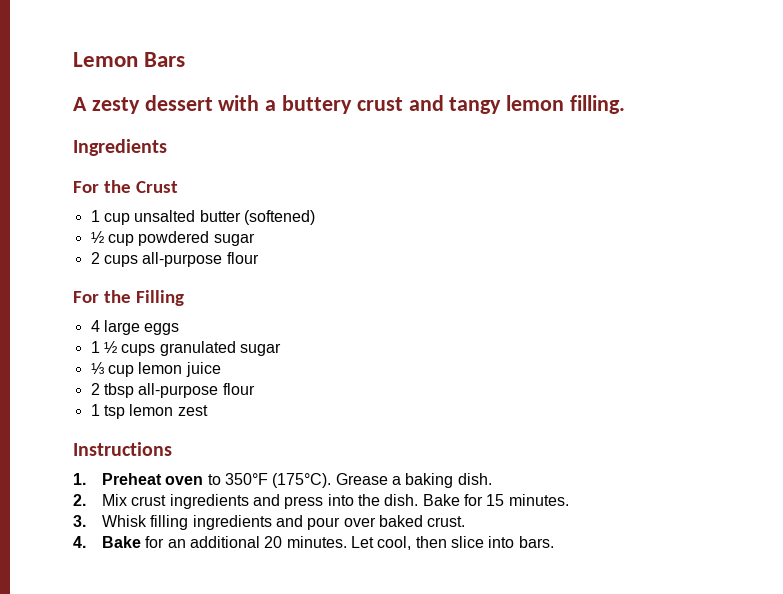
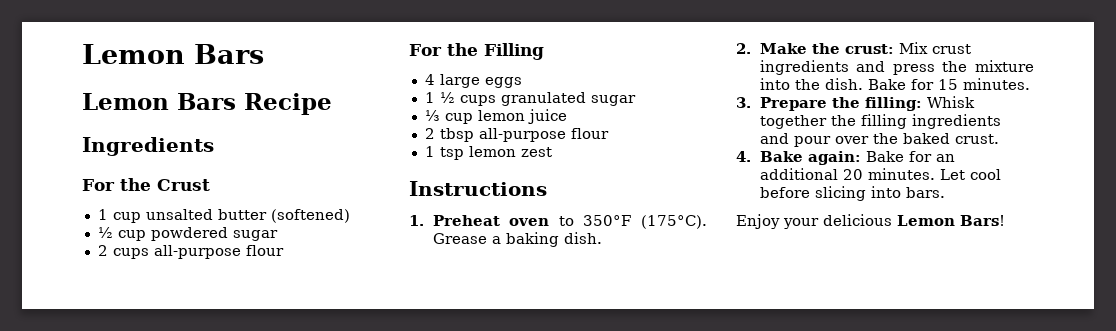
[73,95,626,114] A zesty dessert with a buttery crust and tangy lemon filling. -> [82,93,332,115] Lemon Bars Recipe
(86, 500) none -> [759,43,894,54] Make the crust:
(324, 502) none -> [942,60,1034,72] the mixture
[102,515,148,527] Whisk -> [759,96,975,111] [759,115,856,129] Prepare the filling: Whisk together the
(376, 522) none -> [872,133,898,144] the
(142, 542) none -> [807,151,904,165] again: Bake
[377,536,484,550] cool, then slice -> [969,169,1001,180] [759,186,866,201] cool before slicing
(554, 542) none -> [736,214,1005,229] // Enjoy your delicious Lemon Bars!

